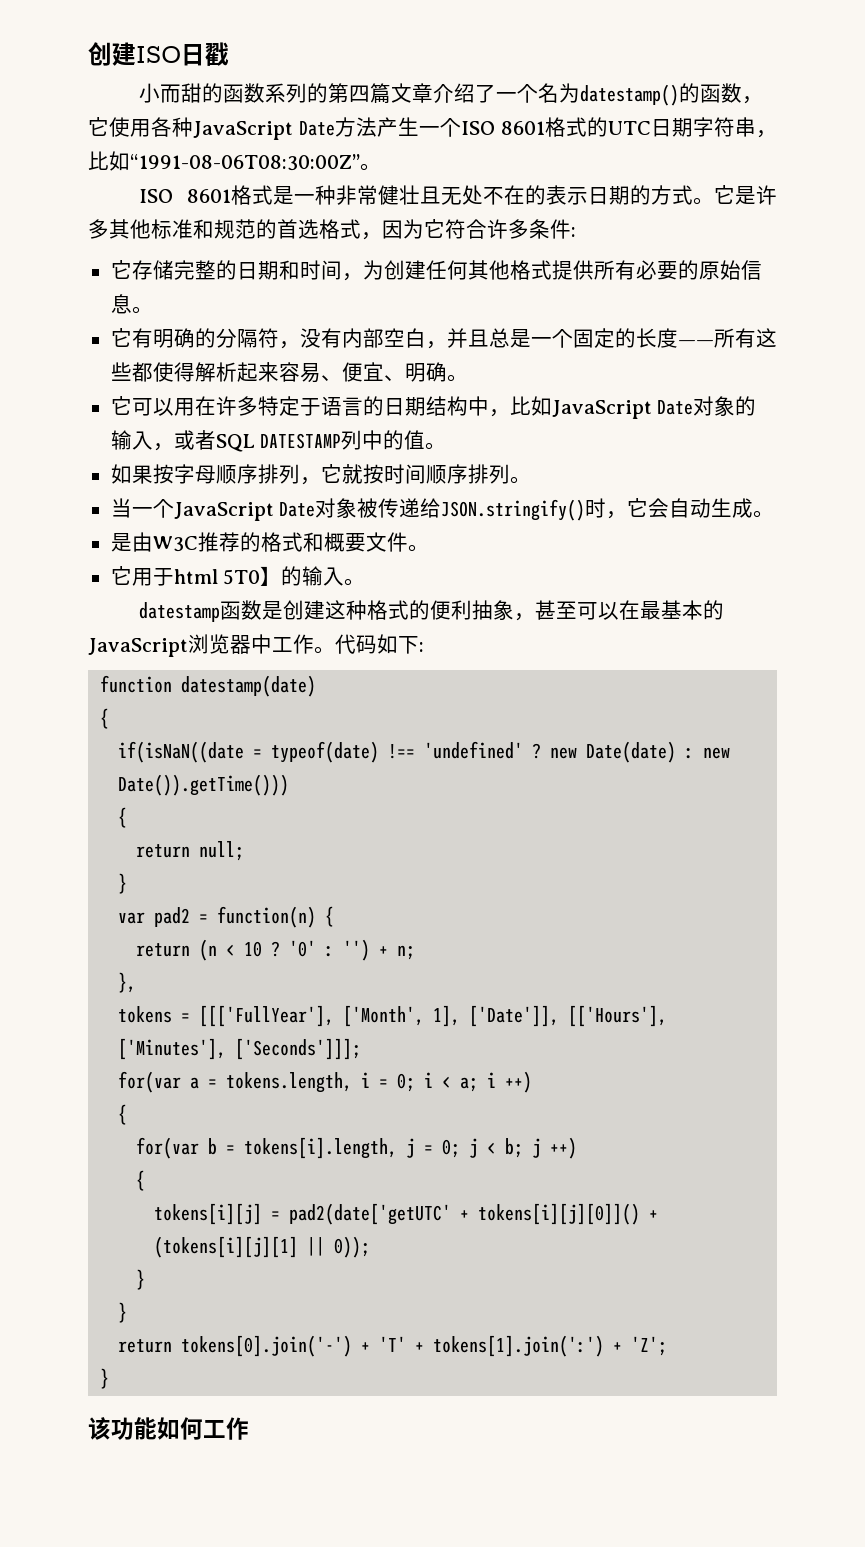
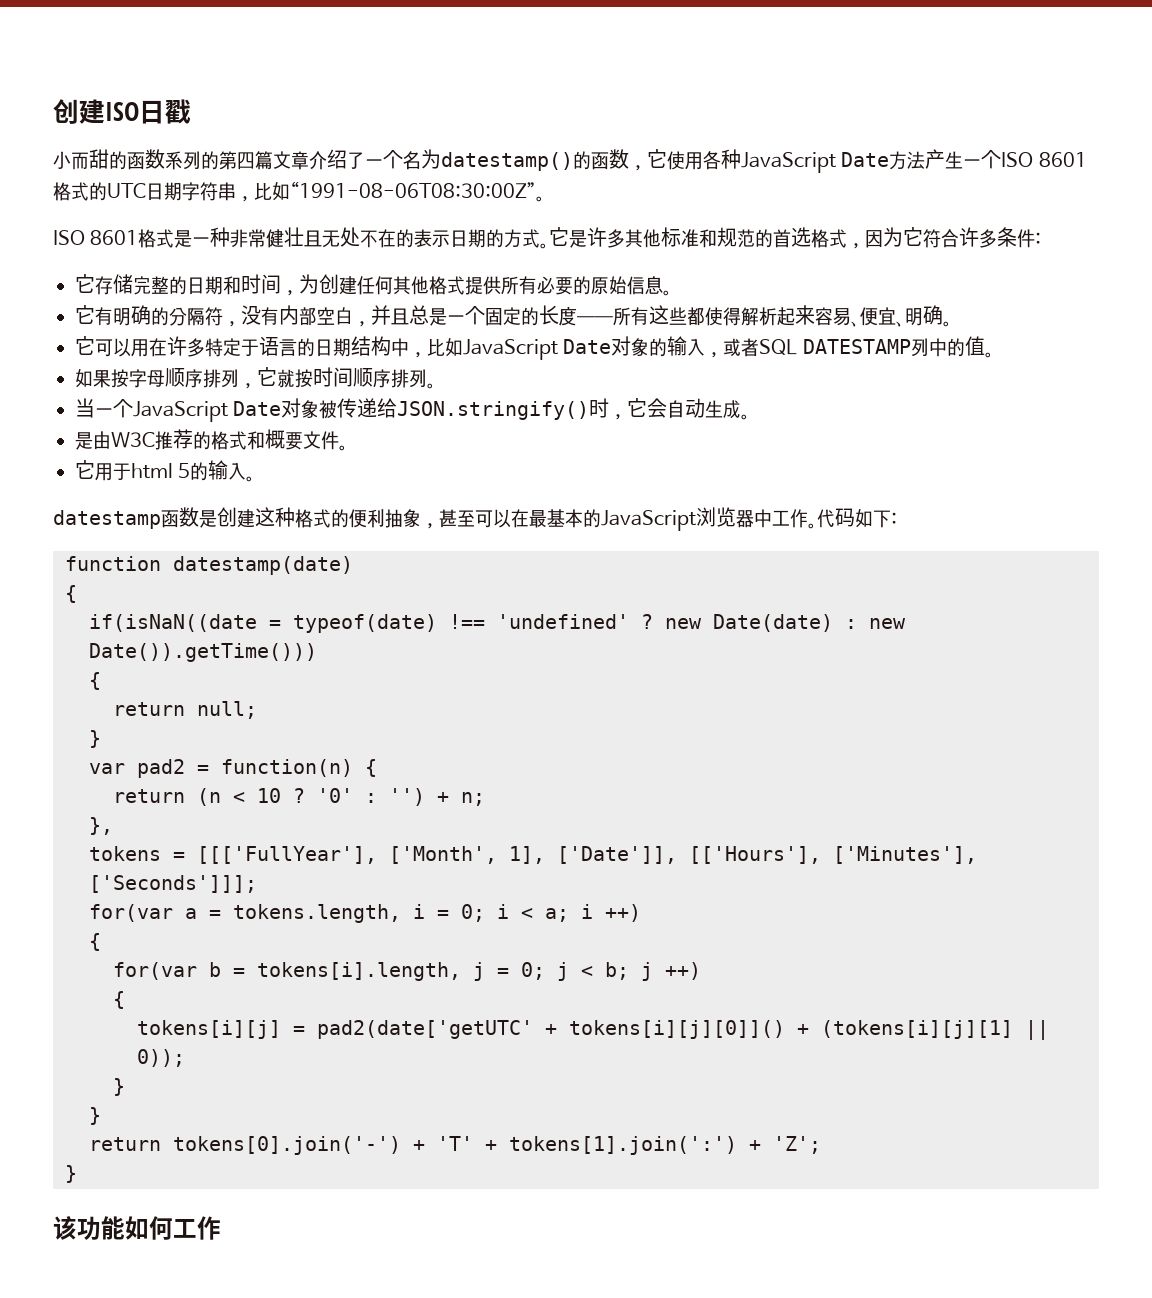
[223,566,282,586] 5T0】 -> [178,463,191,478] 5

